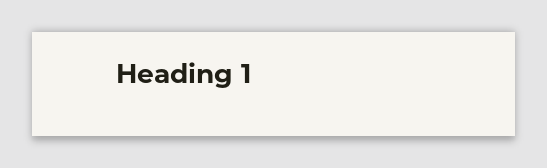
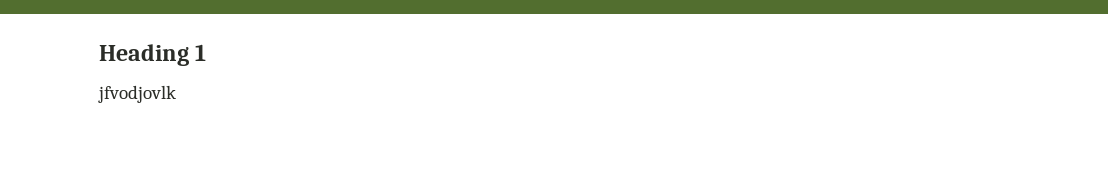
(251, 73) none -> [98,85,177,103] // jfvodjovlk

